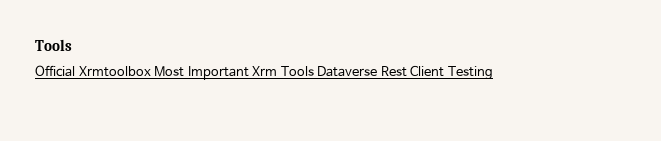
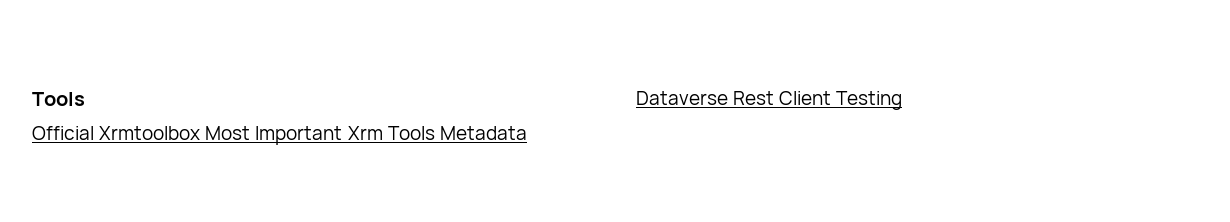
(314, 71) none -> [439,126,527,140] Metadata

